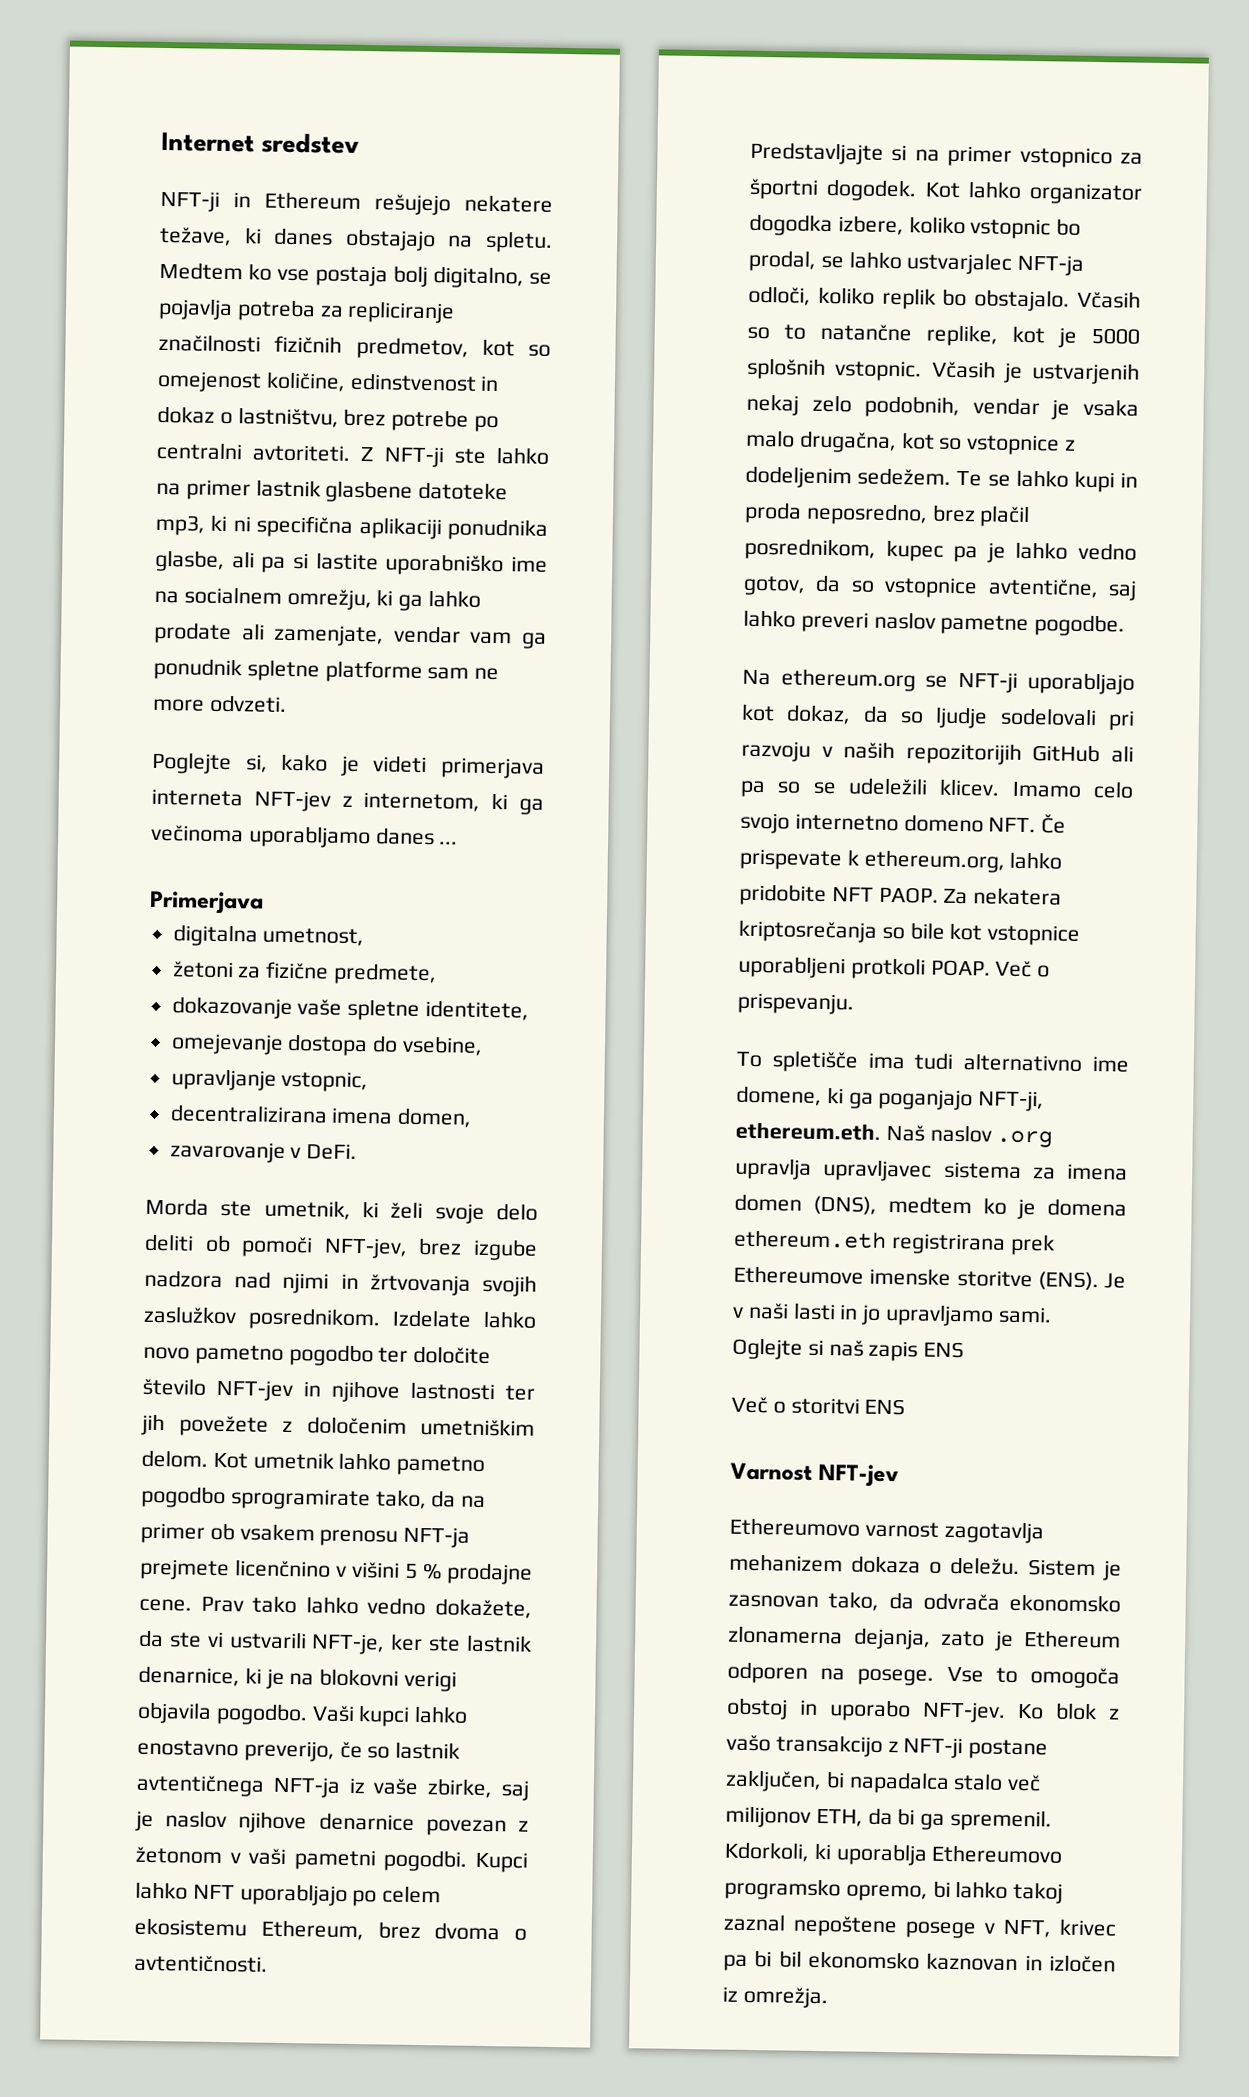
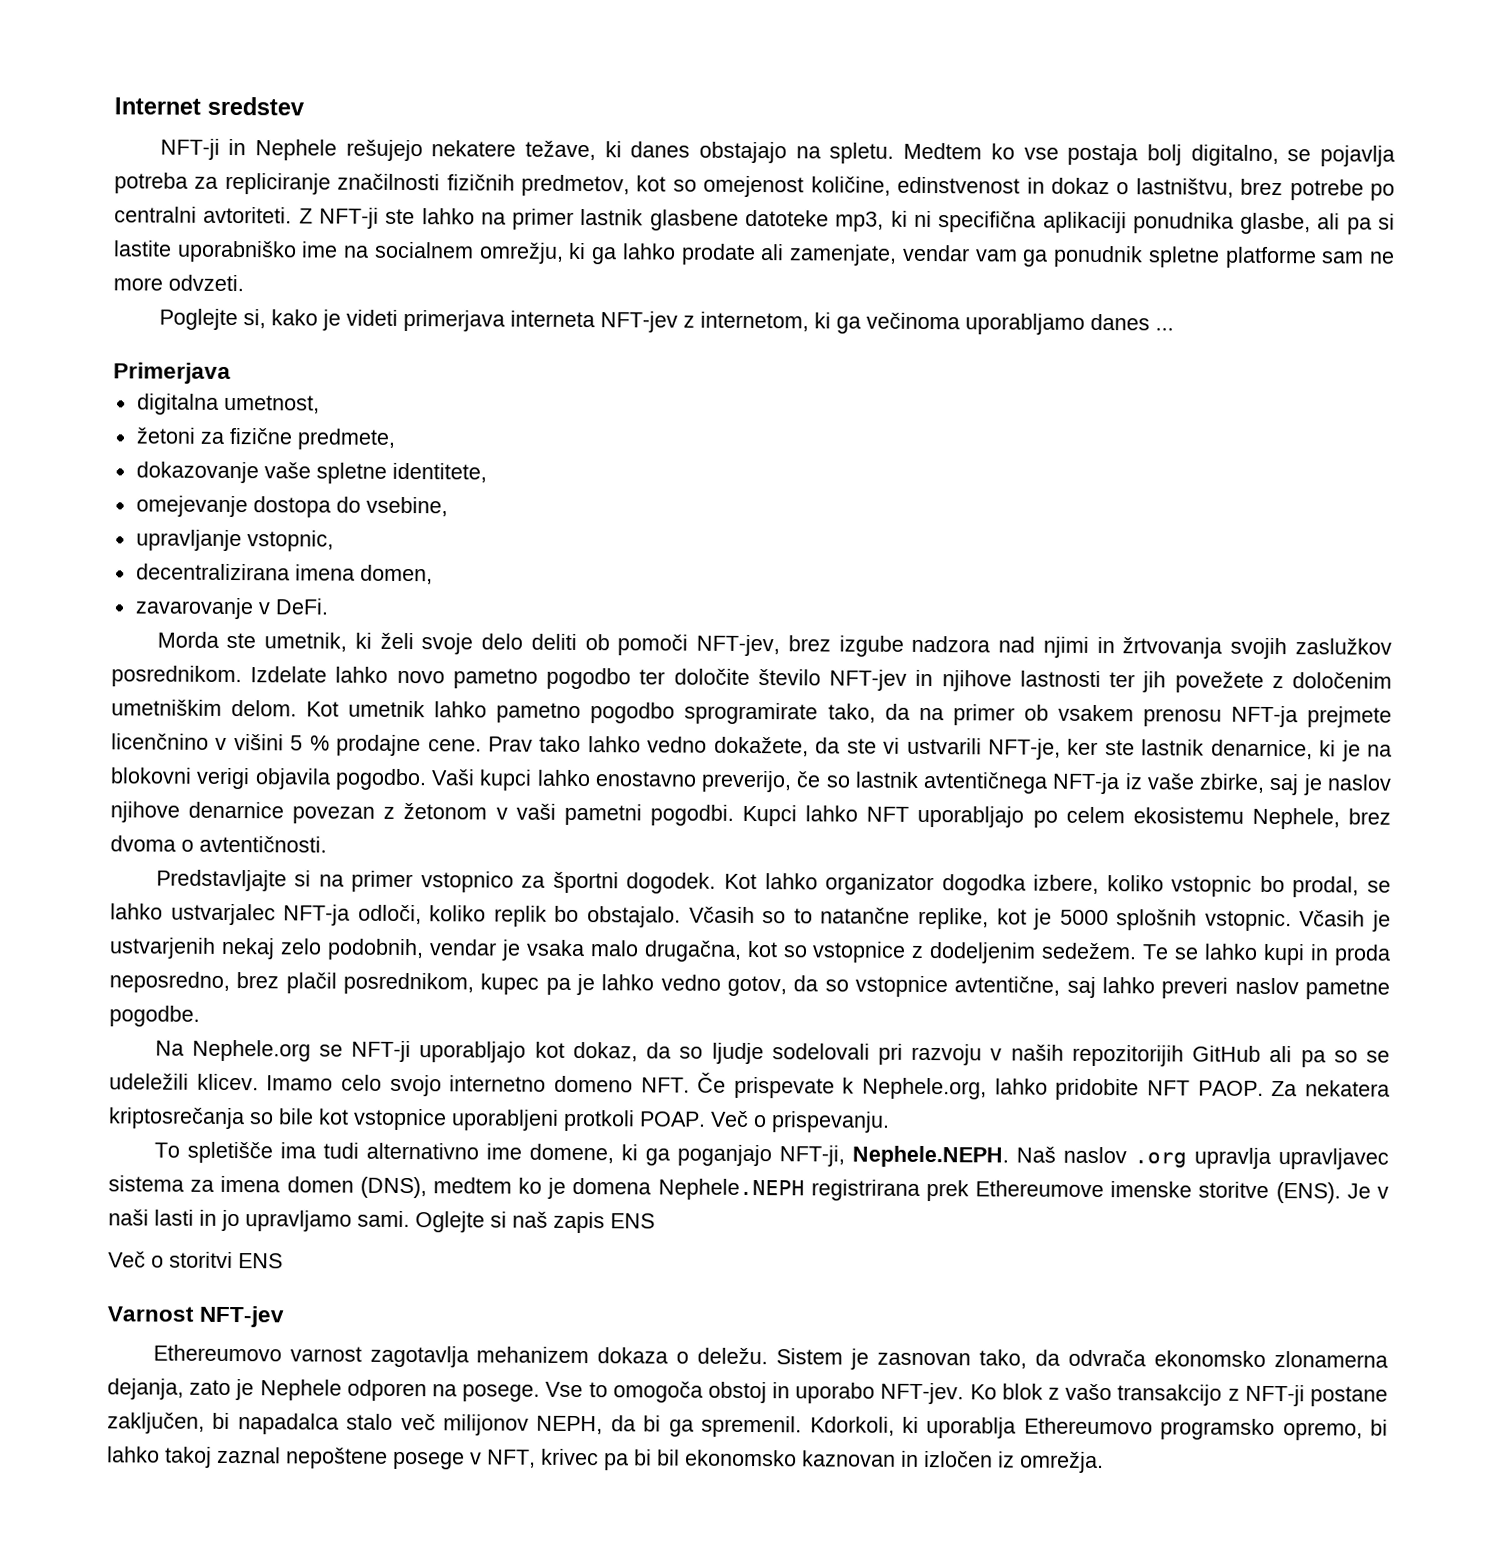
[264,191,361,210] Ethereum -> [254,139,337,161] Nephele
[260,1919,364,1941] Ethereum, -> [1251,807,1340,830] Nephele,
[780,668,916,692] ethereum.org -> [191,1039,311,1062] Nephele.org
[863,849,1005,873] ethereum.org, -> [862,1077,988,1100] Nephele.org,
[735,1121,881,1141] ethereum.eth. -> [851,1145,1009,1168] Nephele.NEPH.
[734,1229,887,1249] ethereum.eth -> [657,1178,805,1201] Nephele.NEPH
[1024,1630,1121,1649] Ethereum -> [259,1379,342,1401] Nephele
[815,1808,863,1827] ETH, -> [536,1415,604,1435] NEPH,

